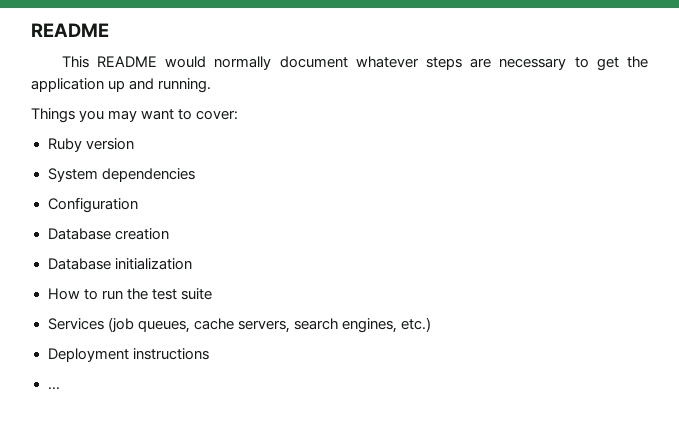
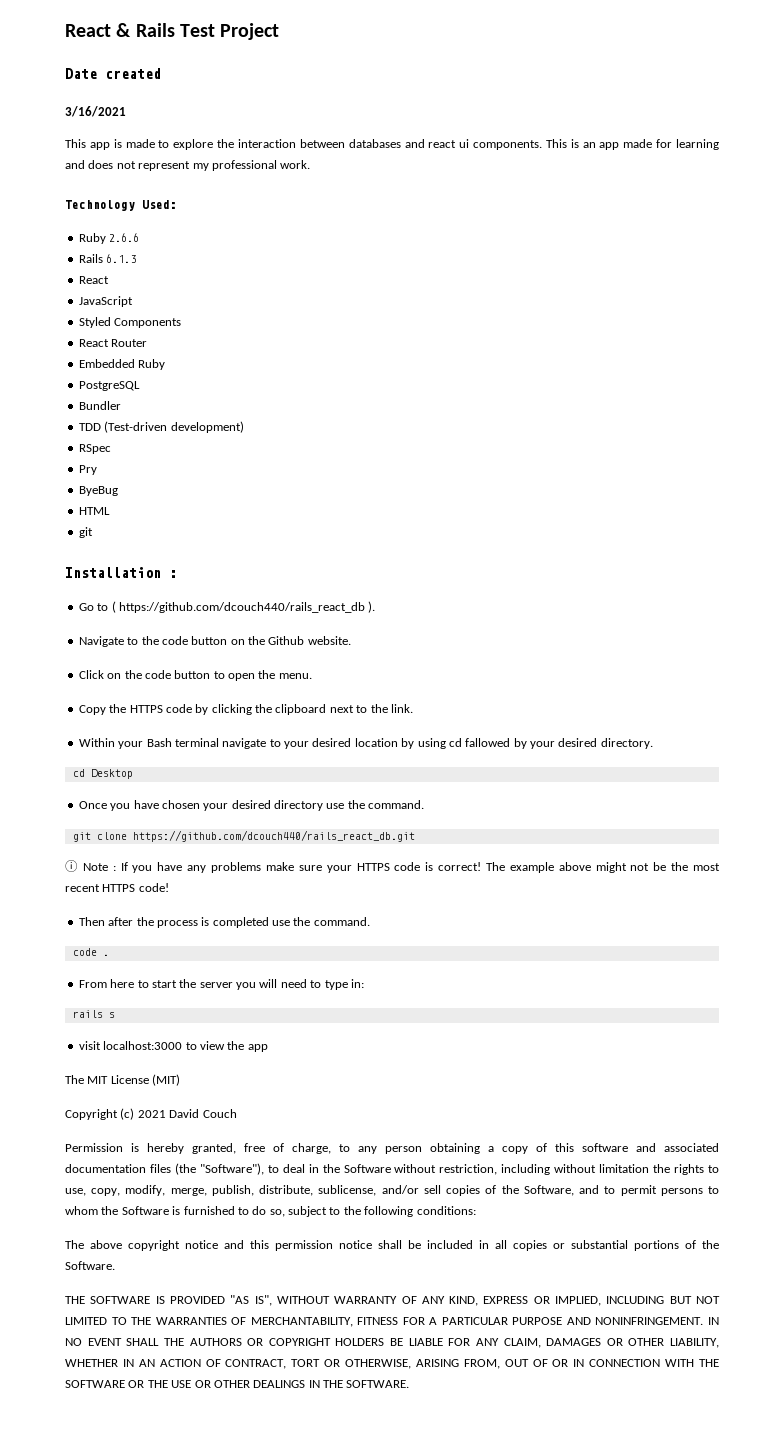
[31,23,109,37] [61,56,648,71] [31,78,212,93] [31,108,239,123] [47,138,134,152] [47,168,195,182] [47,197,138,213] [47,228,169,240] [47,258,192,270] [47,288,212,300] [47,317,431,333] [47,348,209,362] [47,387,60,390] README // This README would normally document whatever steps are necessary to get the application up and running. // Things you may want to cover: // Ruby version // System dependencies // Configuration // Database creation // Database initialization // How to run the test suite // Services (job queues, cache servers, search engines, etc.) // Deployment instructions // ... -> [65,23,280,40] [65,68,161,79] [65,106,126,117] [65,139,720,150] [65,160,311,171] [65,200,177,211] [78,233,140,244] [78,254,137,263] [78,276,109,284] [78,296,133,307] [78,317,182,328] [78,339,148,347] [78,359,166,370] [78,381,140,391] [78,401,121,410] [78,421,244,433] [78,444,111,454] [78,465,97,475] [78,486,118,496] [78,507,110,515] [78,527,93,538] [65,567,177,578] [78,601,376,613] [78,636,351,647] [78,670,312,681] [78,704,413,715] [78,738,653,749] [72,769,133,779] [78,800,425,811] [72,830,415,842] [65,860,721,873] [65,883,169,892] [78,917,370,928] [72,948,109,956] [78,979,364,990] [72,1010,115,1018] [78,1041,268,1052] [65,1074,181,1086] [65,1108,237,1120] [65,1143,719,1154] [65,1163,719,1175] [65,1185,720,1196] [65,1206,476,1217] [65,1240,719,1251] [65,1261,115,1270] [65,1295,720,1306] [65,1317,720,1327] [65,1338,719,1348] [65,1359,719,1369] [65,1380,410,1388] React & Rails Test Project // Date created // 3/16/2021 // This app is made to explore the interaction between databases and react ui components. This is an app made for learning and does not represent my professional work. // Technology Used: // Ruby 2.6.6 // Rails 6.1.3 // React // JavaScript // Styled Components // React Router // Embedded Ruby // PostgreSQL // Bundler // TDD (Test-driven development) // RSpec // Pry // ByeBug // HTML // git // Installation : // Go to ( https://github.com/dcouch440/rails_react_db ). // Navigate to the code button on the Github website. // Click on the code button to open the menu. // Copy the HTTPS code by clicking the clipboard next to the link. // Within your Bash terminal navigate to your desired location by using cd fallowed by your desired directory. // cd Desktop // Once you have chosen your desired directory use the command. // git clone https://github.com/dcouch440/rails_react_db.git // ⓘ Note : If you have any problems make sure your HTTPS code is correct! The example above might not be the most recent HTTPS code! // Then after the process is completed use the command. // code . // From here to start the server you will need to type in: // rails s // visit localhost:3000 to view the app // The MIT License (MIT) // Copyright (c) 2021 David Couch // Permission is hereby granted, free of charge, to any person obtaining a copy of this software and associated documentation files (the "Software"), to deal in the Software without restriction, including without limitation the rights to use, copy, modify, merge, publish, distribute, sublicense, and/or sell copies of the Software, and to permit persons to whom the Software is furnished to do so, subject to the following conditions: // The above copyright notice and this permission notice shall be included in all copies or substantial portions of the Software. // THE SOFTWARE IS PROVIDED "AS IS", WITHOUT WARRANTY OF ANY KIND, EXPRESS OR IMPLIED, INCLUDING BUT NOT LIMITED TO THE WARRANTIES OF MERCHANTABILITY, FITNESS FOR A PARTICULAR PURPOSE AND NONINFRINGEMENT. IN NO EVENT SHALL THE AUTHORS OR COPYRIGHT HOLDERS BE LIABLE FOR ANY CLAIM, DAMAGES OR OTHER LIABILITY, WHETHER IN AN ACTION OF CONTRACT, TORT OR OTHERWISE, ARISING FROM, OUT OF OR IN CONNECTION WITH THE SOFTWARE OR THE USE OR OTHER DEALINGS IN THE SOFTWARE.

